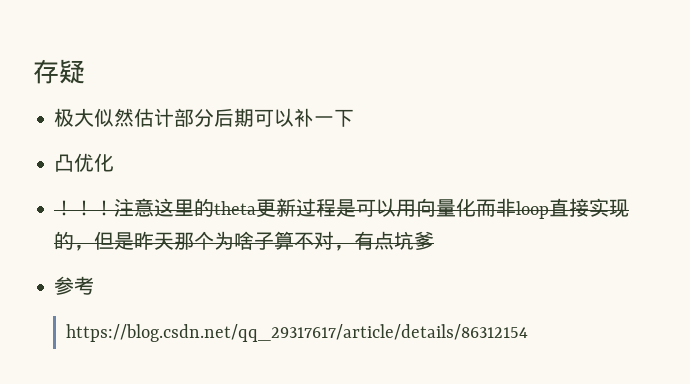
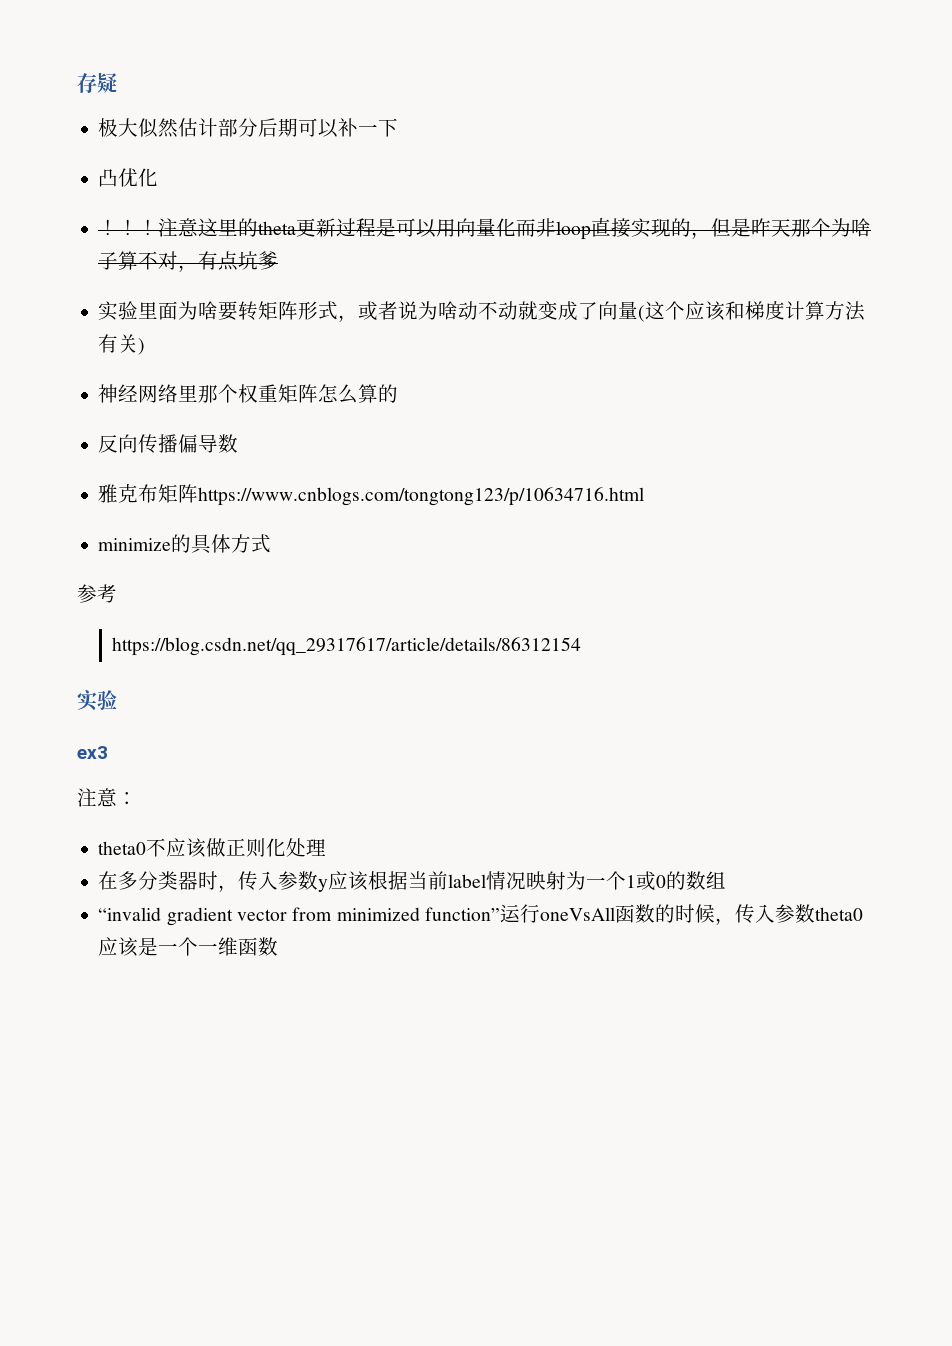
[54,276,95,295] [66,324,529,342] 参考 // https://blog.csdn.net/qq_29317617/article/details/86312154 -> [98,301,866,322] [98,334,146,355] [98,384,399,404] [98,434,239,453] [98,483,645,506] [98,534,272,554] [77,584,117,603] [112,637,582,656] [77,690,117,711] [77,746,108,759] [77,788,137,807] [98,838,327,858] [98,871,727,892] [98,904,863,926] [98,937,279,957] 实验里面为啥要转矩阵形式，或者说为啥动不动就变成了向量(这个应该和梯度计算方法有关) // 神经网络里那个权重矩阵怎么算的 // 反向传播偏导数 // 雅克布矩阵https://www.cnblogs.com/tongtong123/p/10634716.html // minimize的具体方式 // 参考 // https://blog.csdn.net/qq_29317617/article/details/86312154 // 实验 // ex3 // 注意： // theta0不应该做正则化处理 // 在多分类器时，传入参数y应该根据当前label情况映射为一个1或0的数组 // “invalid gradient vector from minimized function”运行oneVsAll函数的时候，传入参数theta0应该是一个一维函数

